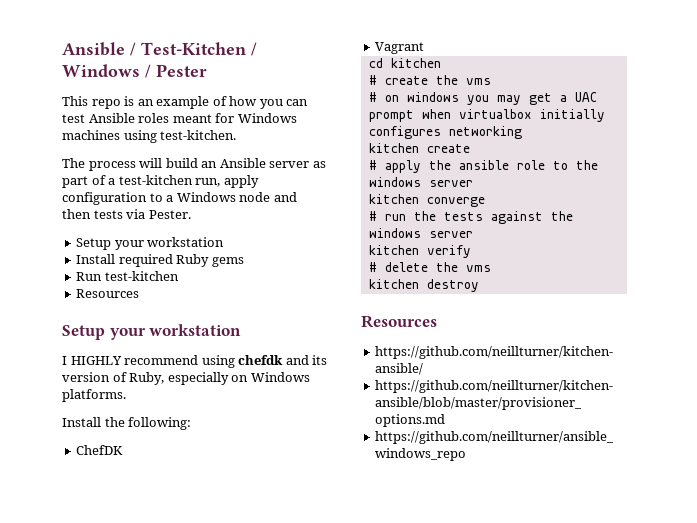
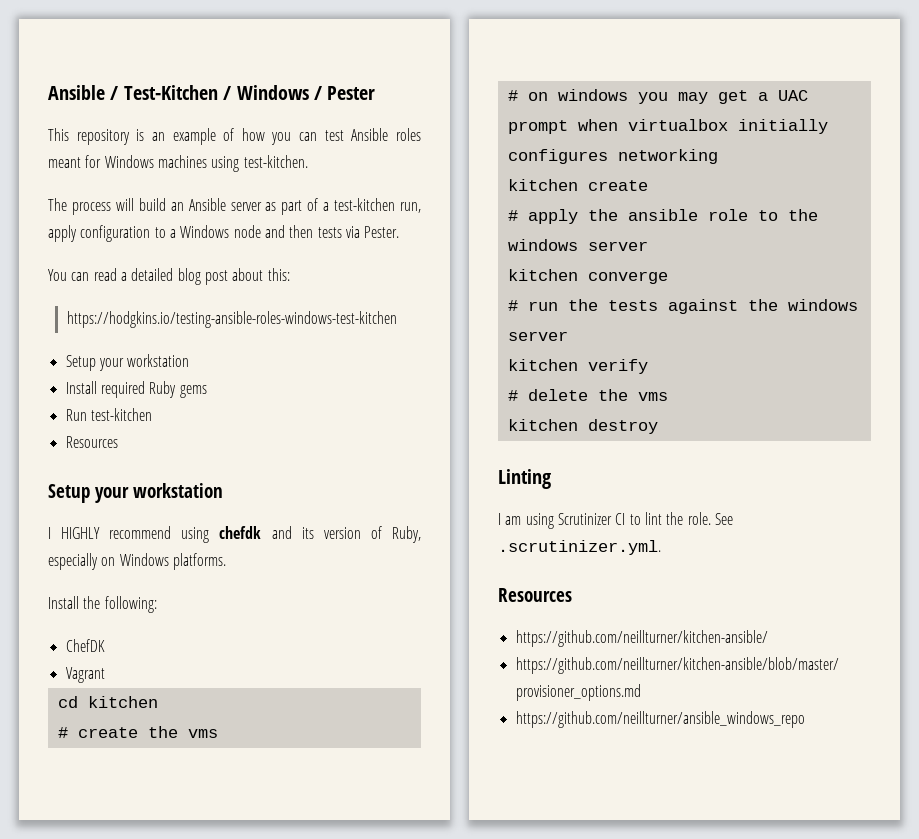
[91,99,121,109] repo -> [76,129,130,145] repository
(191, 214) none -> [48,268,290,285] [66,311,397,328] // You can read a detailed blog post about this: // https://hodgkins.io/testing-ansible-roles-windows-test-kitchen
(479, 285) none -> [498,469,551,489] [498,512,733,529] [498,540,661,555] // Linting // I am using Scrutinizer CI to lint the role. See .scrutinizer.yml.

